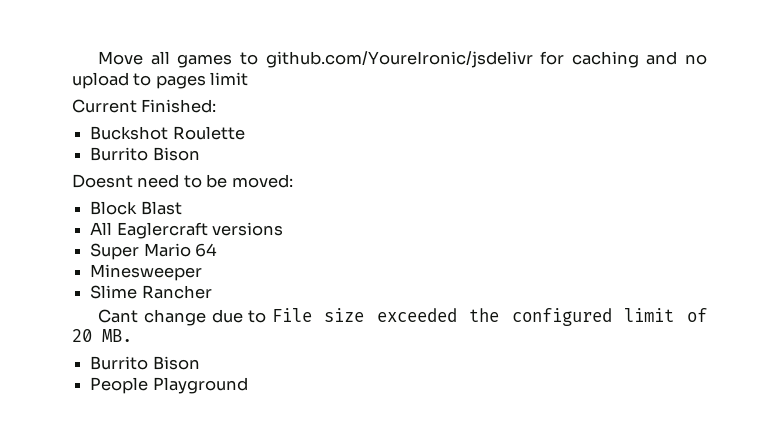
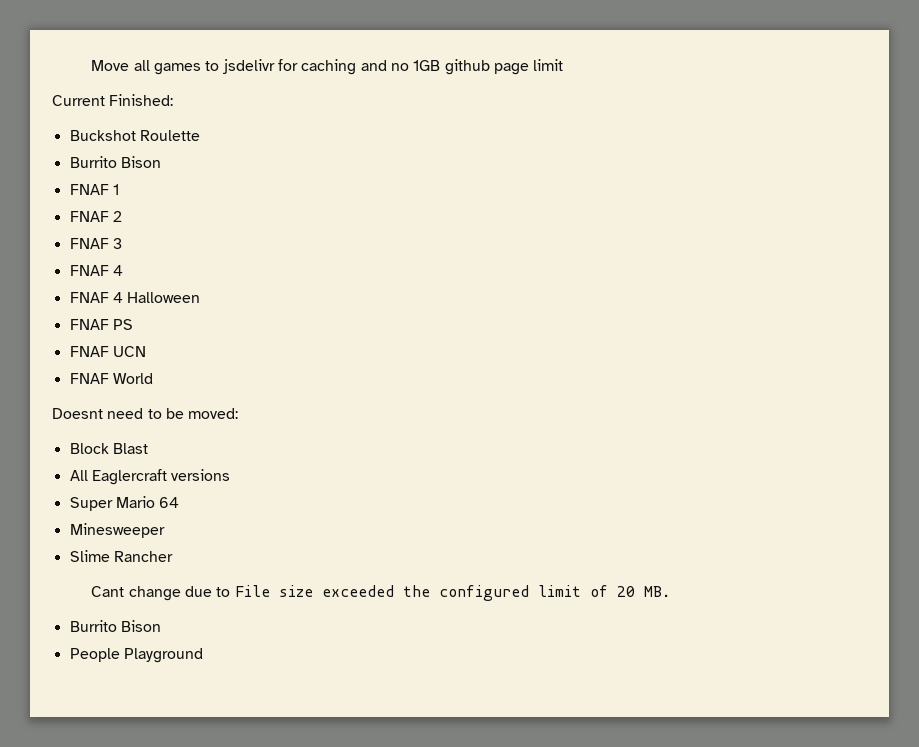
[265,51,533,68] github.com/YoureIronic/jsdelivr -> [222,59,275,74] jsdelivr
[72,72,206,89] upload to pages -> [413,59,529,75] 1GB github page
(200, 154) none -> [69,184,119,195] [69,211,122,222] [69,238,122,249] [69,265,123,276] [69,292,201,303] [69,319,133,330] [69,346,146,357] [69,373,153,384] // FNAF 1 // FNAF 2 // FNAF 3 // FNAF 4 // FNAF 4 Halloween // FNAF PS // FNAF UCN // FNAF World

